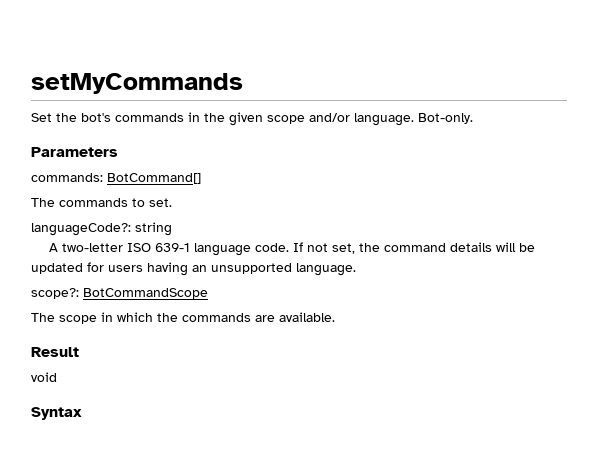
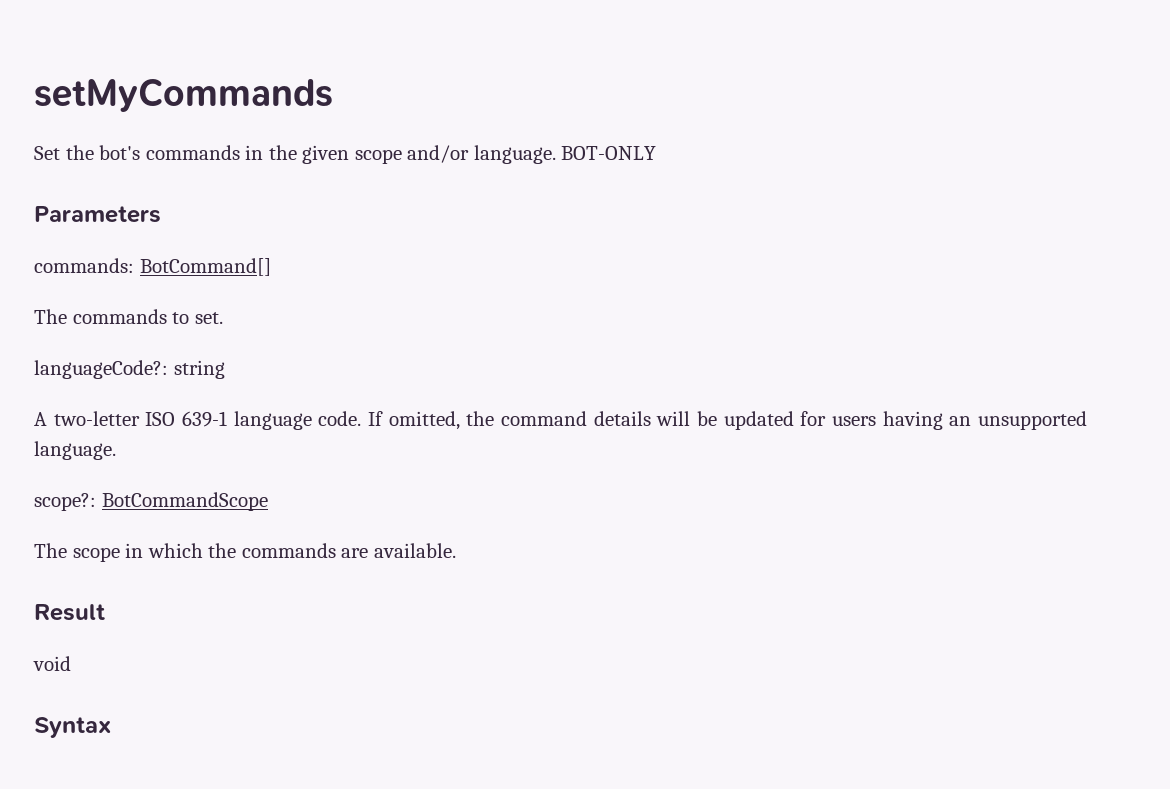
[418,113,473,124] Bot-only. -> [561,146,657,160] BOT-ONLY
[307,243,356,254] not set, -> [388,411,460,430] omitted,

